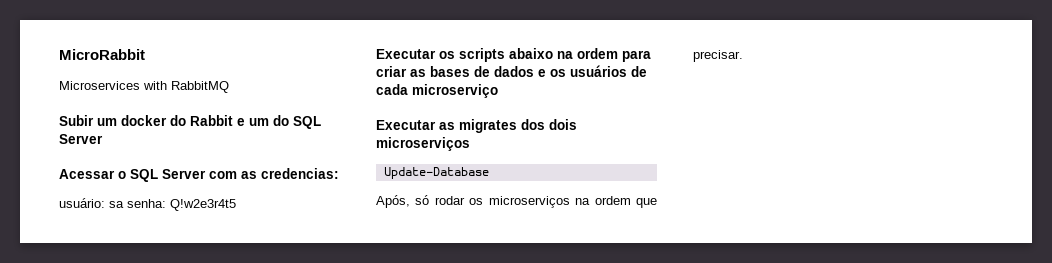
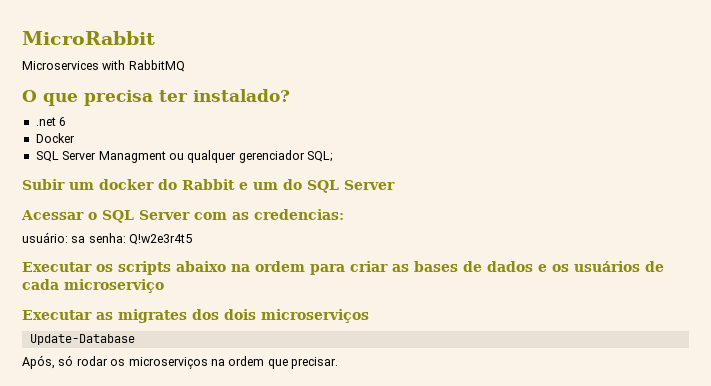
(229, 87) none -> [22,89,290,106] [35,117,67,126] [35,133,75,143] [35,150,333,163] // O que precisa ter instalado? // .net 6 // Docker // SQL Server Managment ou qualquer gerenciador SQL;

